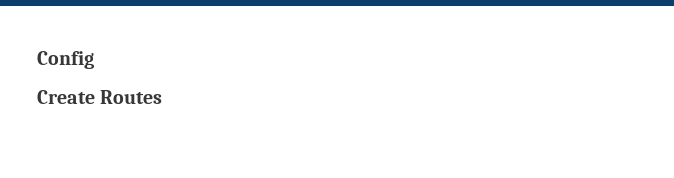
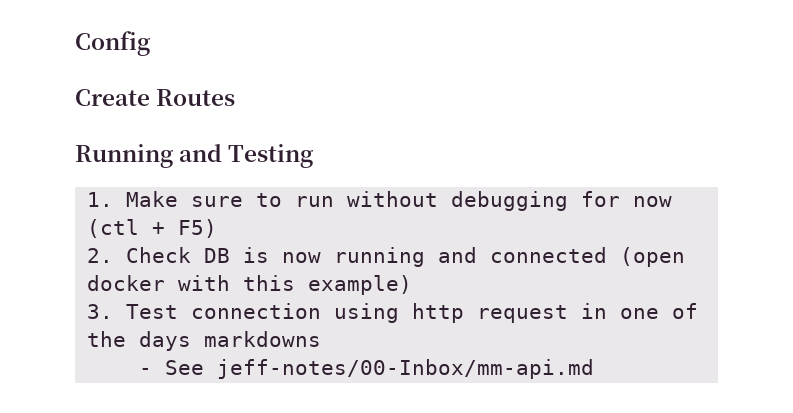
(163, 97) none -> [75,144,314,168] [87,191,673,211] [87,219,218,238] [87,247,686,267] [87,275,413,295] [87,303,699,323] [87,331,322,351] [139,359,595,379] // Running and Testing // 1. Make sure to run without debugging for now (ctl + F5) // 2. Check DB is now running and connected (open docker with this example) // 3. Test connection using http request in one of the days markdowns // - See jeff-notes/00-Inbox/mm-api.md

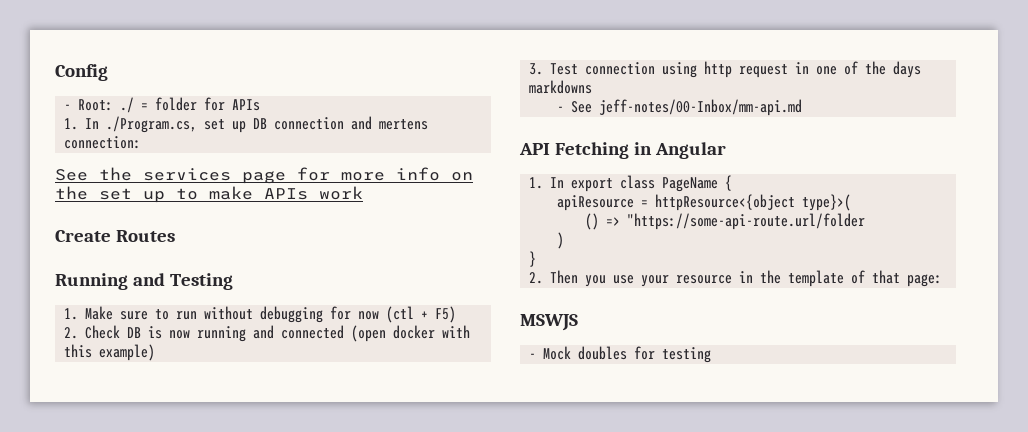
(150, 43) none -> [64,97,261,113] [64,116,429,133] [64,136,142,149] [55,167,473,184] [55,186,363,203] // - Root: ./ = folder for APIs // 1. In ./Program.cs, set up DB connection and mertens connection: // See the services page for more info on the set up to make APIs work
(595, 369) none -> [519,142,726,159] [529,175,733,192] [557,194,852,211] [585,213,866,230] [557,232,565,249] [529,251,537,267] [529,270,943,287] [520,314,578,331] [529,346,712,363] // API Fetching in Angular // 1. In export class PageName { // apiResource = httpResource<{object type}>( // () => "https://some-api-route.url/folder // ) // } // 2. Then you use your resource in the template of that page: // MSWJS // - Mock doubles for testing

